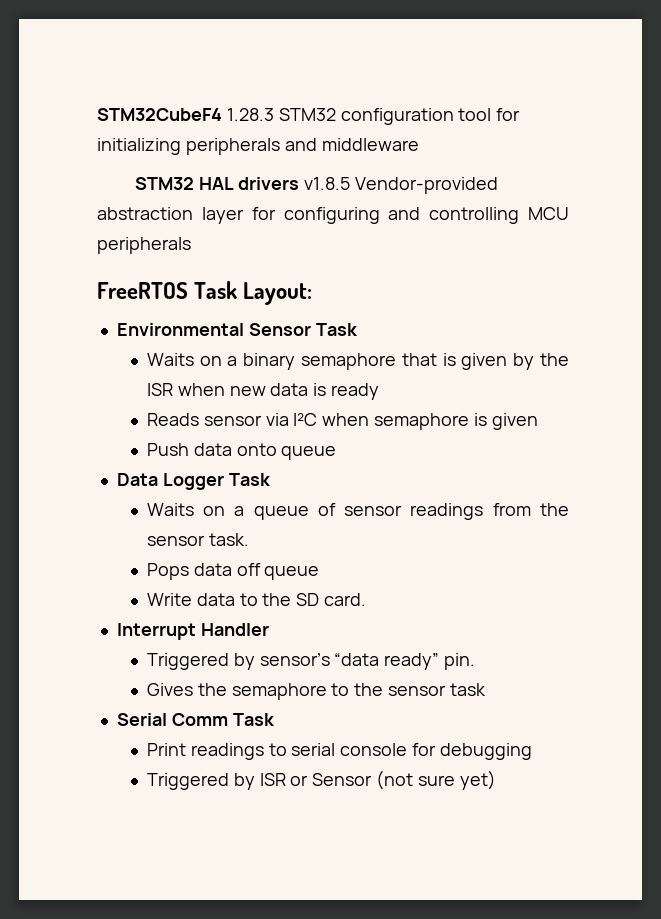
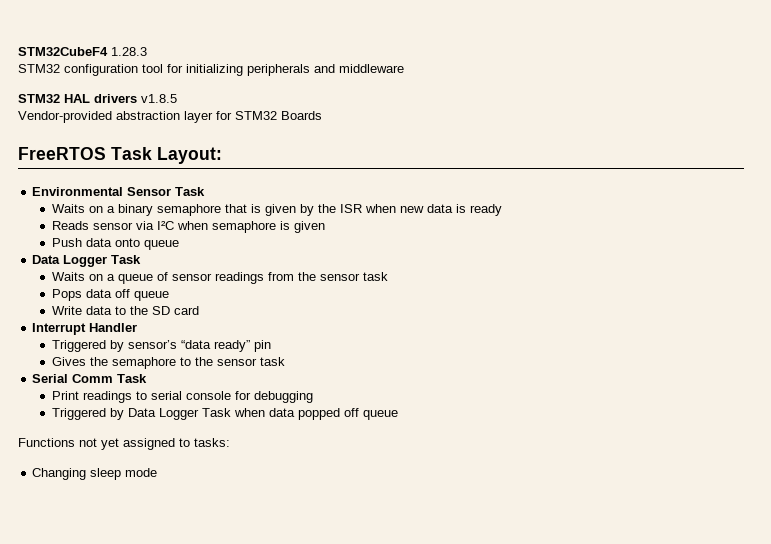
(274, 114) none -> (147, 51) //
(351, 183) none -> (177, 98) //
[283,207,569,224] [97,237,191,254] configuring and controlling MCU peripherals -> [235,111,322,120] STM32 Boards
[208,533,249,546] task. -> [363,272,389,281] task
[324,593,367,606] card. -> [174,306,200,315] card
[444,653,476,670] pin. -> [254,340,272,352] pin
[259,770,496,790] ISR or Sensor (not sure yet) -> [128,408,399,420] [18,438,230,450] [32,468,158,480] Data Logger Task when data popped off queue // Functions not yet assigned to tasks: // Changing sleep mode

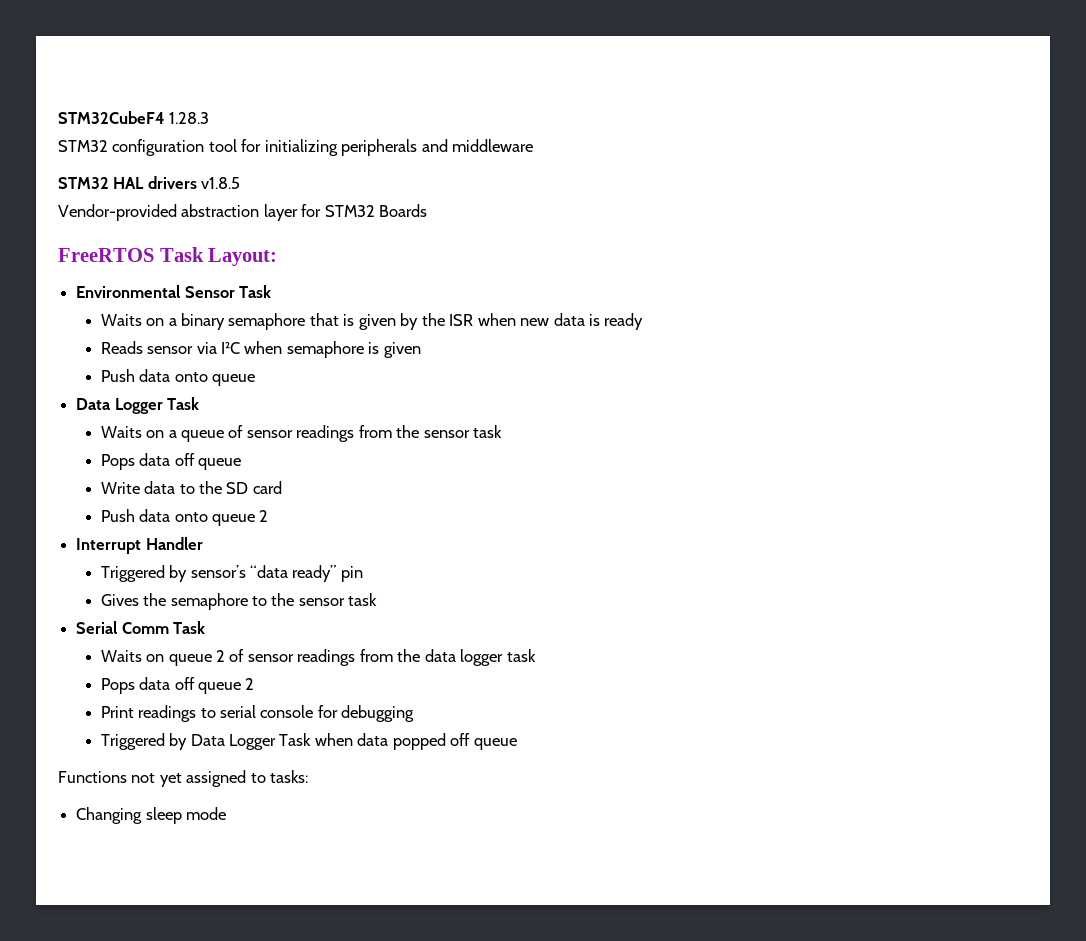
(200, 310) none -> [100,509,269,526] // Push data onto queue 2
(148, 378) none -> [100,649,536,666] [100,677,255,694] // Waits on queue 2 of sensor readings from the data logger task // Pops data off queue 2

